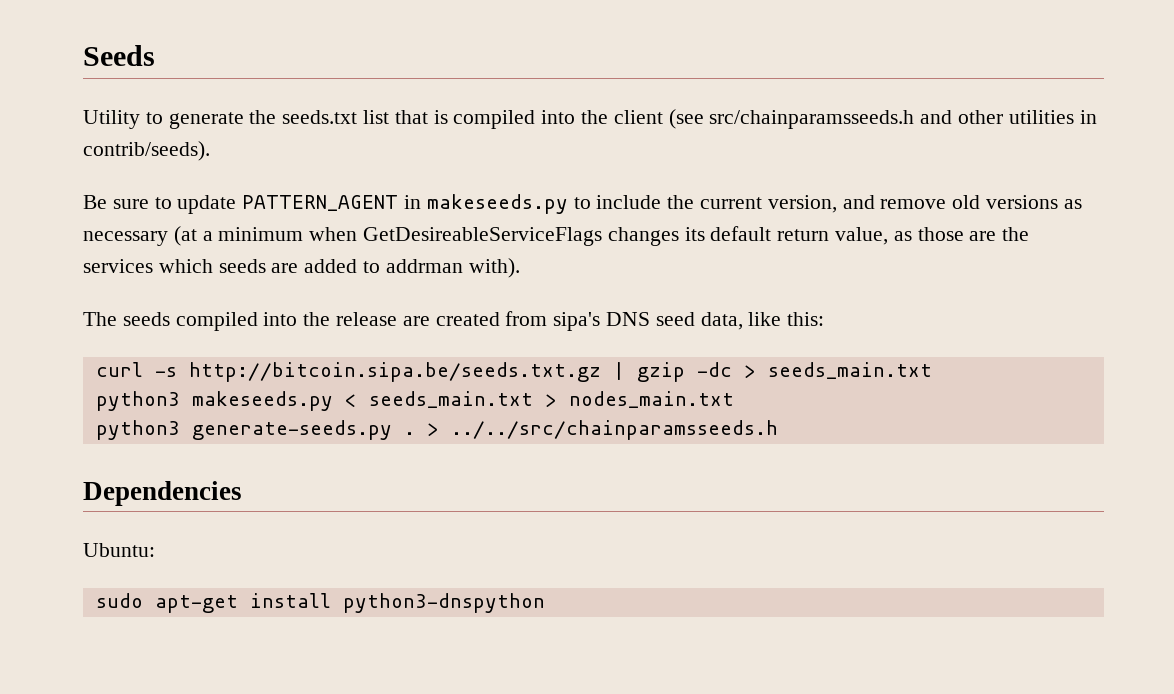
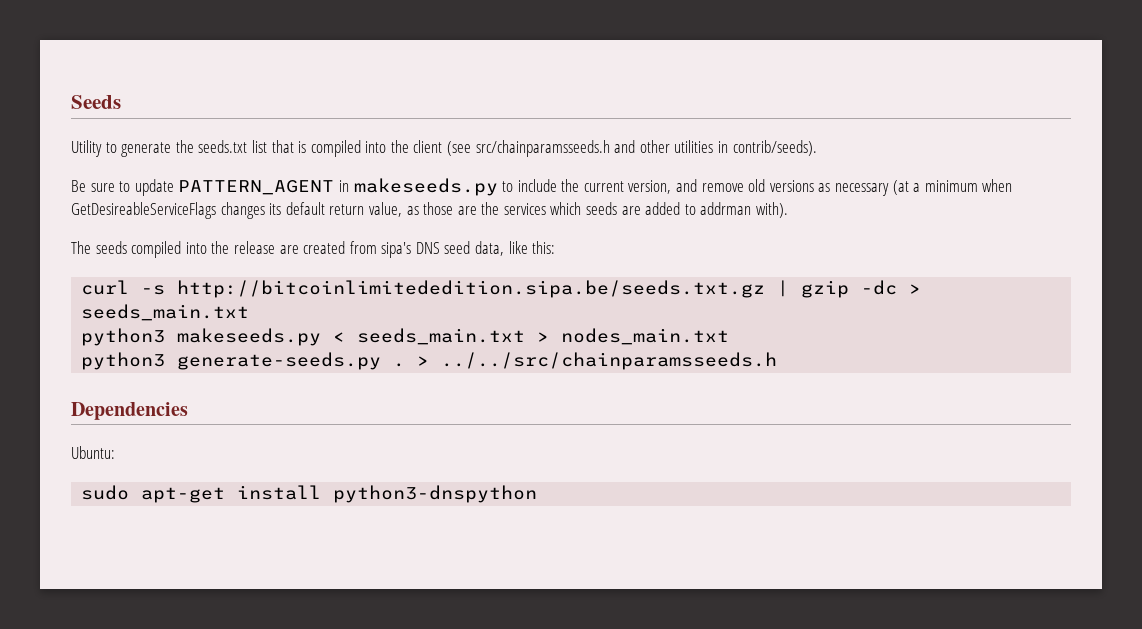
[188,362,601,382] http://bitcoin.sipa.be/seeds.txt.gz -> [177,280,766,298] http://bitcoinlimitededition.sipa.be/seeds.txt.gz

